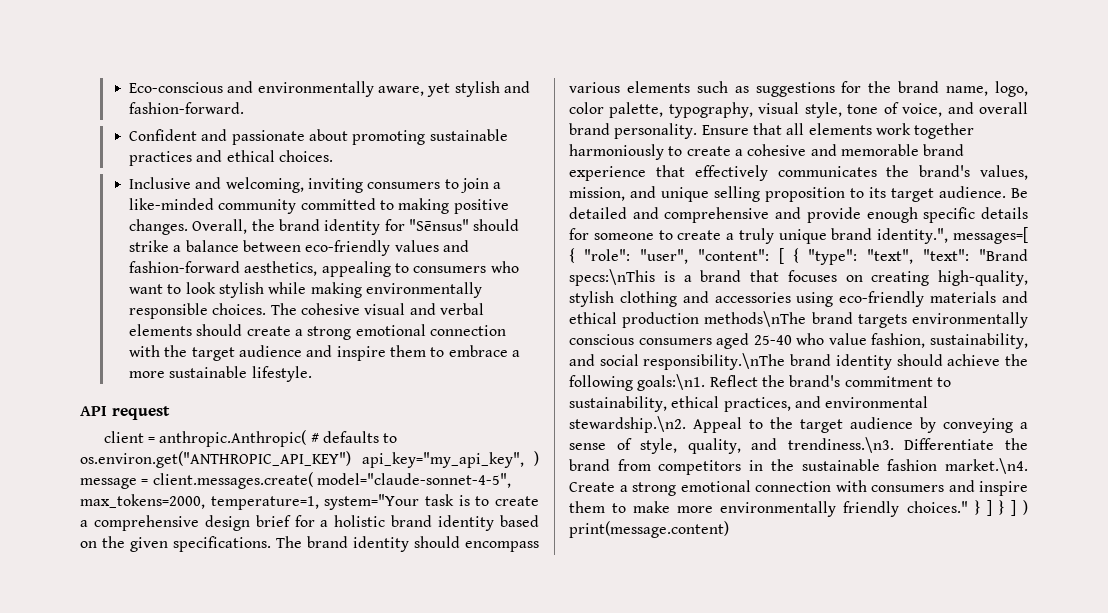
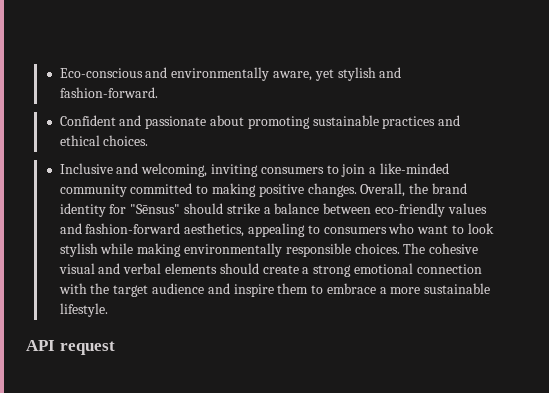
[103,430,398,447] [80,451,539,468] [80,472,511,489] [80,494,540,510] [80,515,539,531] [80,536,539,552] [569,81,1028,97] [569,102,1028,118] [569,123,975,139] [569,144,965,160] [569,165,1028,181] [569,186,1028,202] [569,207,1028,223] [569,227,1028,244] [569,248,1028,265] [569,269,1028,286] [569,291,1028,307] [569,311,1028,328] [569,333,1028,349] [569,353,1028,370] [569,374,951,391] [569,396,929,412] [569,416,1028,433] [569,437,1028,454] [569,458,1028,475] [569,480,1028,496] [569,500,1029,517] [569,521,729,538] // client = anthropic.Anthropic( # defaults to os.environ.get("ANTHROPIC_API_KEY") api_key="my_api_key", ) message = client.messages.create( model="claude-sonnet-4-5", max_tokens=2000, temperature=1, system="Your task is to create a comprehensive design brief for a holistic brand identity based on the given specifications. The brand identity should encompass various elements such as suggestions for the brand name, logo, color palette, typography, visual style, tone of voice, and overall brand personality. Ensure that all elements work together harmoniously to create a cohesive and memorable brand experience that effectively communicates the brand's values, mission, and unique selling proposition to its target audience. Be detailed and comprehensive and provide enough specific details for someone to create a truly unique brand identity.", messages=[ { "role": "user", "content": [ { "type": "text", "text": "Brand specs:\nThis is a brand that focuses on creating high-quality, stylish clothing and accessories using eco-friendly materials and ethical production methods\nThe brand targets environmentally conscious consumers aged 25-40 who value fashion, sustainability, and social responsibility.\nThe brand identity should achieve the following goals:\n1. Reflect the brand's commitment to sustainability, ethical practices, and environmental stewardship.\n2. Appeal to the target audience by conveying a sense of style, quality, and trendiness.\n3. Differentiate the brand from competitors in the sustainable fashion market.\n4. Create a strong emotional connection with consumers and inspire them to make more environmentally friendly choices." } ] } ] ) print(message.content) -> (115, 348) none

